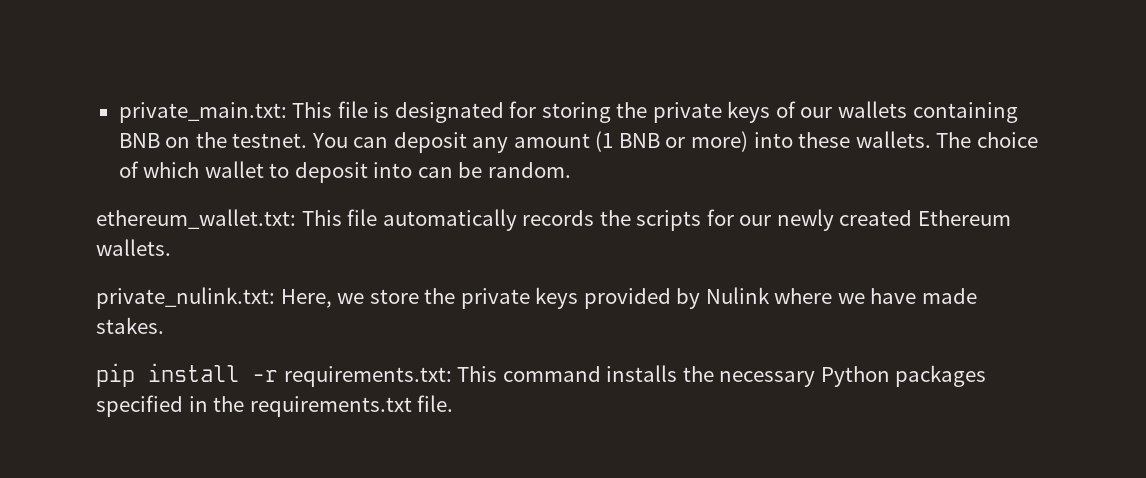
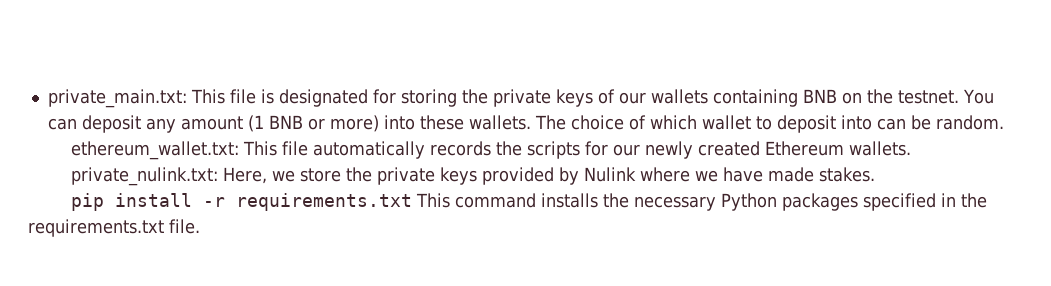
[283,366,452,387] requirements.txt: -> [236,193,413,211] requirements.txt

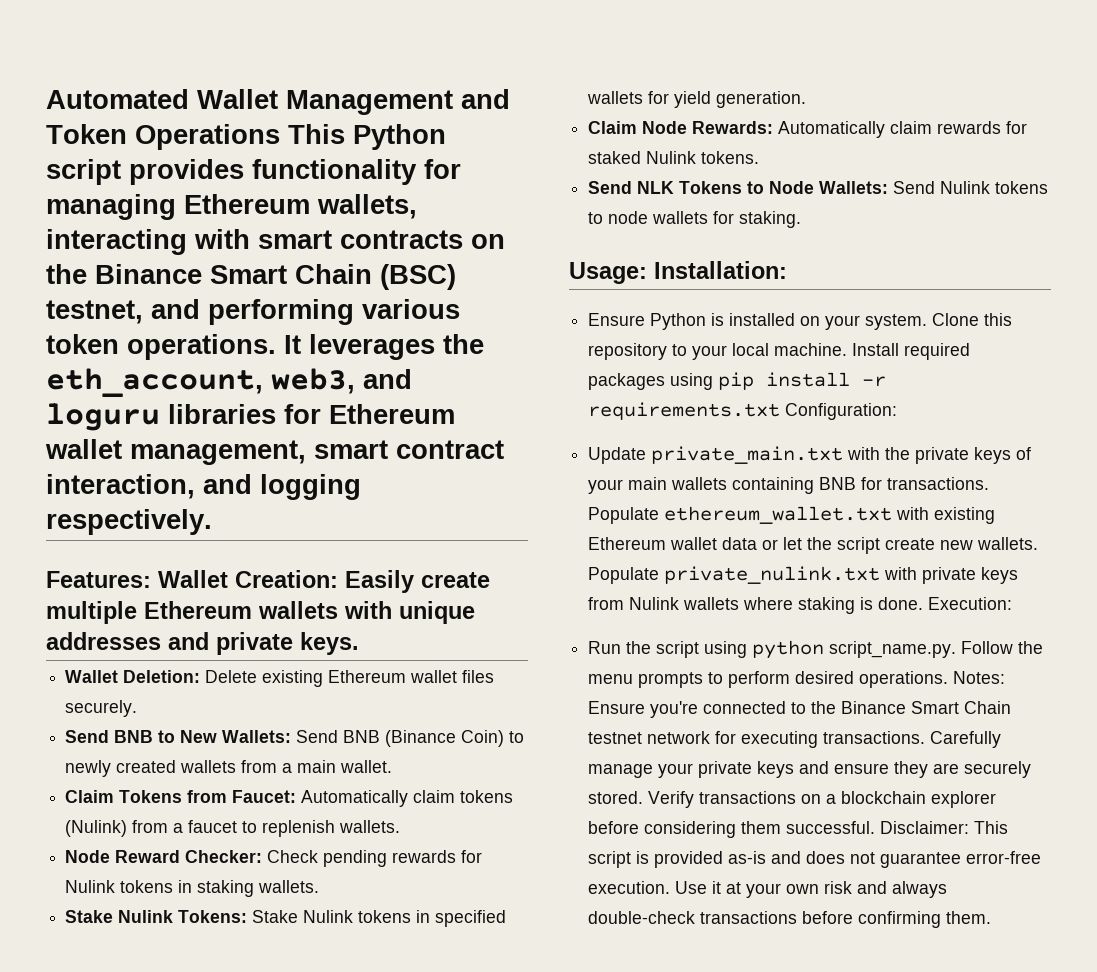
[47,89,457,108] private_main.txt: This file is designated for storing -> [46,89,510,115] [46,124,446,150] [46,159,461,185] [46,194,417,220] [46,229,505,255] [46,264,456,290] [46,299,460,325] [46,334,484,360] [46,368,412,398] [46,403,455,431] [45,439,504,465] [46,474,361,500] [46,509,212,535] [46,570,490,593] [46,601,475,624] [46,632,359,655] [65,670,495,687] [65,700,138,717] [65,730,525,747] [65,760,393,777] [65,790,514,807] [65,820,401,837] [65,850,483,867] [65,880,320,897] [65,910,507,927] [587,91,807,108] [588,121,1028,138] [588,151,760,164] [588,181,1049,194] [588,211,802,228] [569,261,787,284] [588,313,1013,330] [588,343,971,360] [588,372,887,390] [588,402,898,420] [588,446,881,464] Automated Wallet Management and Token Operations This Python script provides functionality for managing Ethereum wallets, interacting with smart contracts on the Binance Smart Chain (BSC) testnet, and performing various token operations. It leverages the eth_account, web3, and loguru libraries for Ethereum wallet management, smart contract interaction, and logging respectively. // Features: Wallet Creation: Easily create multiple Ethereum wallets with unique addresses and private keys. // Wallet Deletion: Delete existing Ethereum wallet files securely. // Send BNB to New Wallets: Send BNB (Binance Coin) to newly created wallets from a main wallet. // Claim Tokens from Faucet: Automatically claim tokens (Nulink) from a faucet to replenish wallets. // Node Reward Checker: Check pending rewards for Nulink tokens in staking wallets. // Stake Nulink Tokens: Stake Nulink tokens in specified wallets for yield generation. // Claim Node Rewards: Automatically claim rewards for staked Nulink tokens. // Send NLK Tokens to Node Wallets: Send Nulink tokens to node wallets for staking. // Usage: Installation: // Ensure Python is installed on your system. Clone this repository to your local machine. Install required packages using pip install -r requirements.txt Configuration: // Update private_main.txt with
[618,92,646,104] our -> [588,477,668,494] your main
[841,89,994,104] [47,115,1004,133] [71,141,912,160] [71,167,876,186] [71,193,988,211] [28,219,200,237] on the testnet. You can deposit any amount (1 BNB or more) into these wallets. The choice of which wallet to deposit into can be random. // ethereum_wallet.txt: This file automatically records the scripts for our newly created Ethereum wallets. // private_nulink.txt: Here, we store the private keys provided by Nulink where we have made stakes. // pip install -r requirements.txt This command installs the necessary Python packages specified in the requirements.txt file. -> [861,477,990,490] [588,506,996,524] [588,537,1039,554] [588,566,1019,584] [588,597,1013,614] [588,640,1044,659] [588,671,1006,688] [588,701,1012,718] [588,731,1002,748] [588,761,1032,778] [588,791,997,808] [588,821,1009,838] [588,851,1042,868] [588,881,948,898] [588,911,992,928] for transactions. Populate ethereum_wallet.txt with existing Ethereum wallet data or let the script create new wallets. Populate private_nulink.txt with private keys from Nulink wallets where staking is done. Execution: // Run the script using python script_name.py. Follow the menu prompts to perform desired operations. Notes: Ensure you're connected to the Binance Smart Chain testnet network for executing transactions. Carefully manage your private keys and ensure they are securely stored. Verify transactions on a blockchain explorer before considering them successful. Disclaimer: This script is provided as-is and does not guarantee error-free execution. Use it at your own risk and always double-check transactions before confirming them.

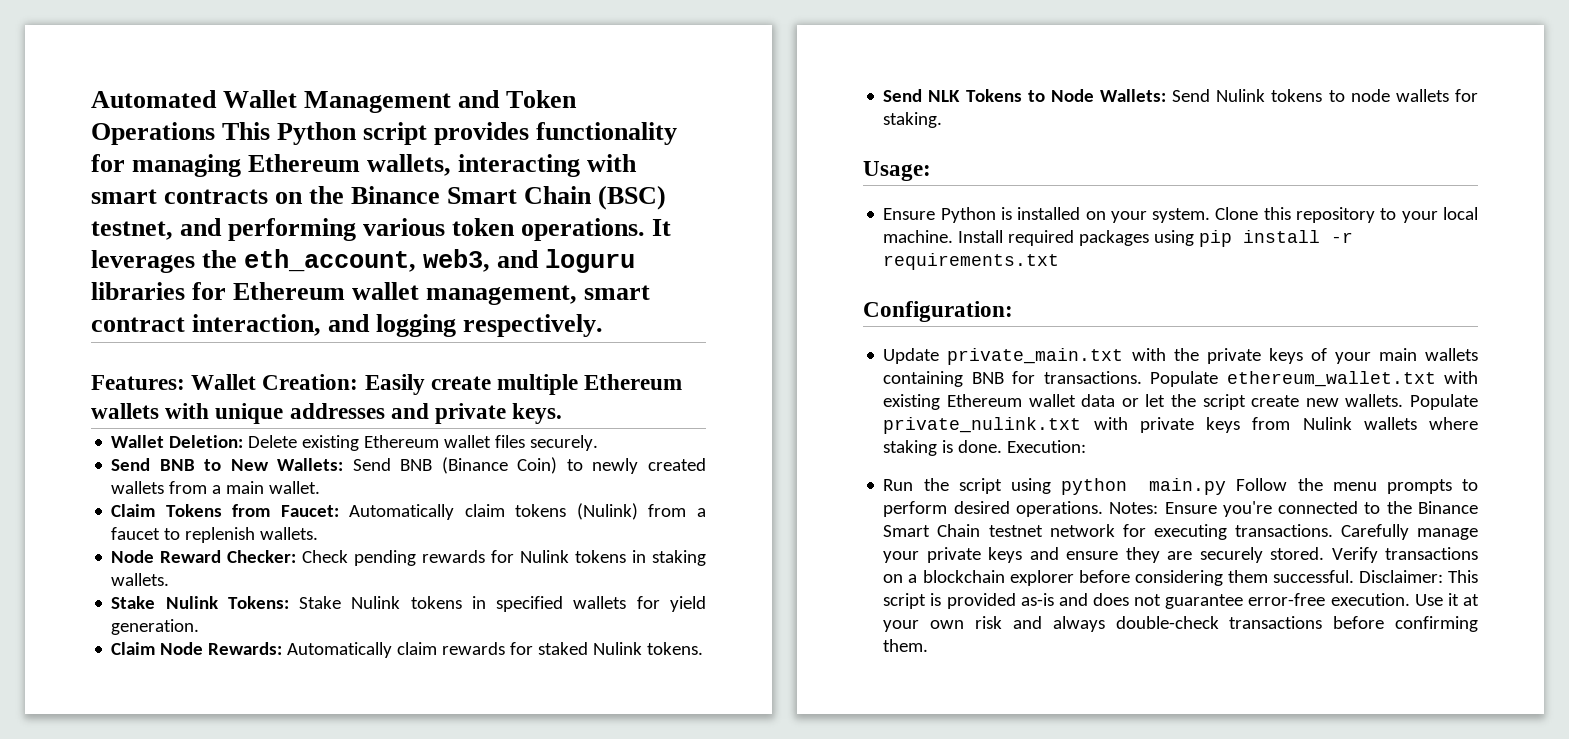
[654,261,787,279] Installation: -> (931, 171) none
(781, 411) none -> (1060, 261) //
[829,641,957,658] script_name.py. -> [1149,478,1227,495] main.py

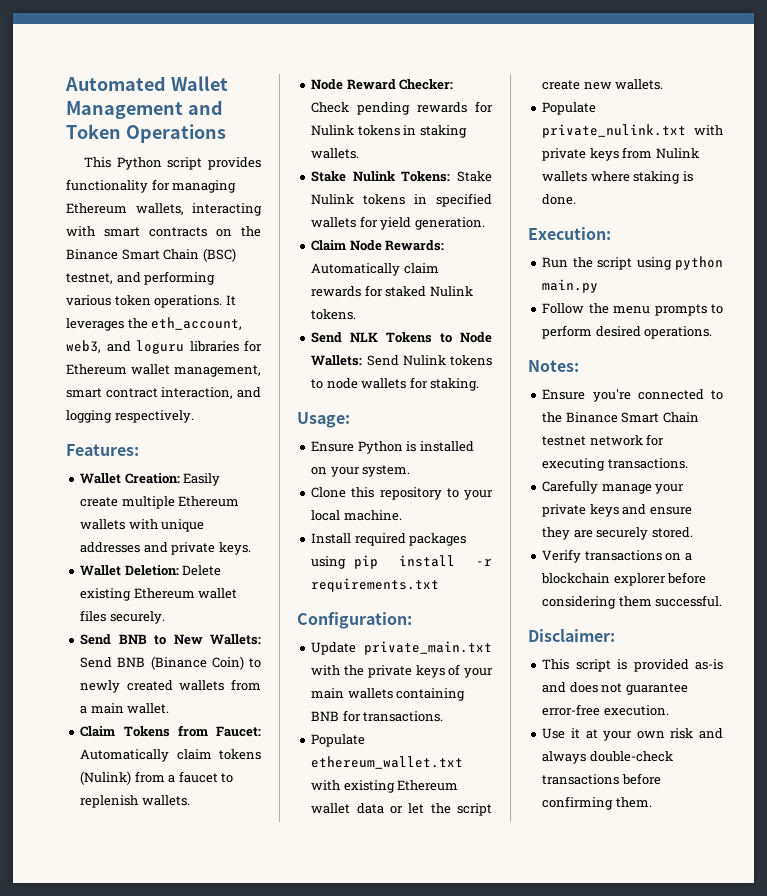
(215, 133) none -> (226, 133) //
(185, 382) none -> (139, 450) //
(1211, 215) none -> (411, 471) //
(954, 236) none -> (402, 515) //
(1142, 377) none -> (444, 716) //
(1404, 400) none -> (664, 84) //
(1003, 446) none -> (577, 199) //
(1227, 486) none -> (599, 286) //
(1103, 509) none -> (713, 332) //
(1159, 508) none -> (579, 366) //
(1333, 530) none -> (688, 463) //
(1325, 553) none -> (693, 532) //
(1354, 576) none -> (723, 601) //
(1443, 576) none -> (615, 635) //
(1410, 599) none -> (669, 710) //

